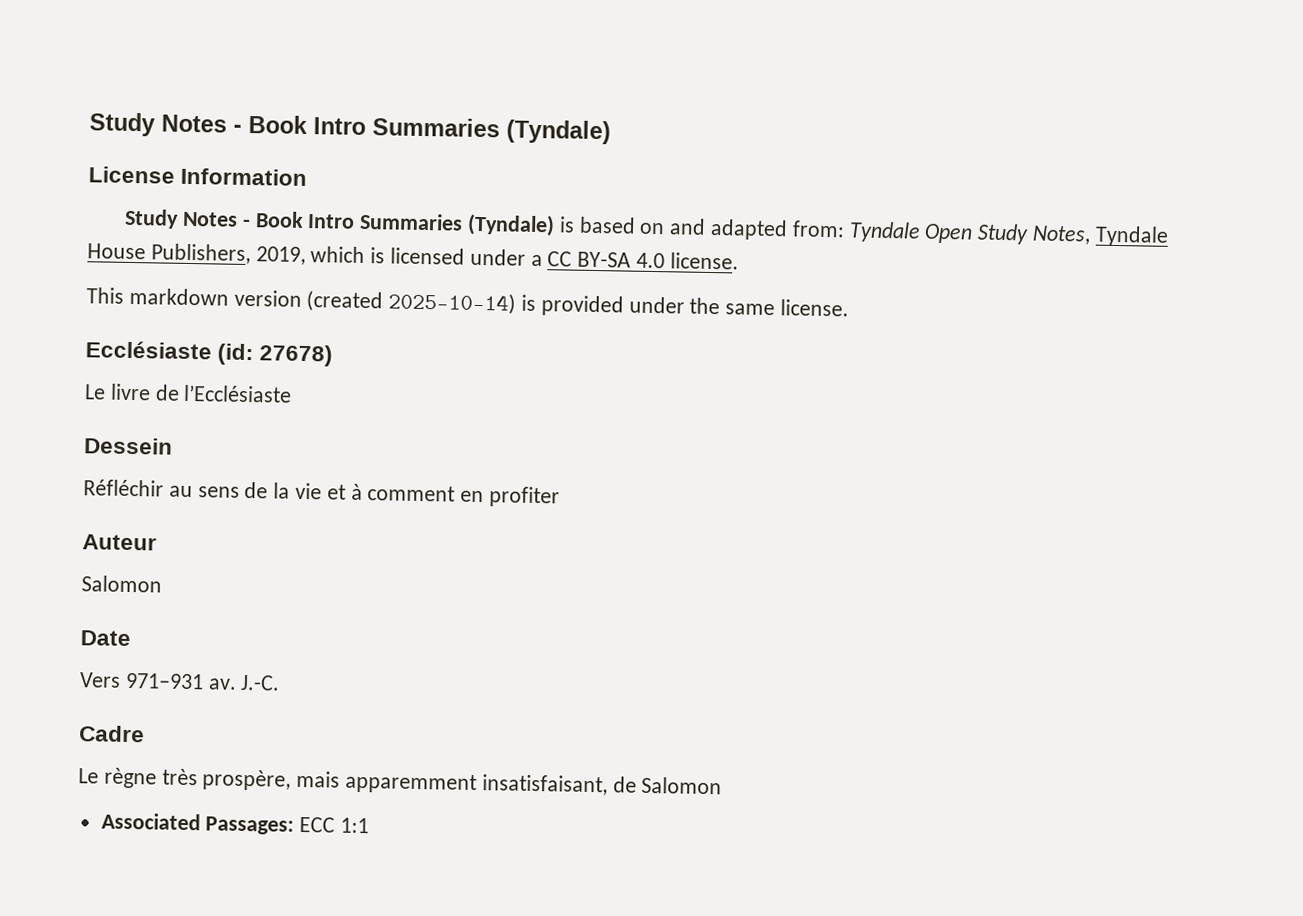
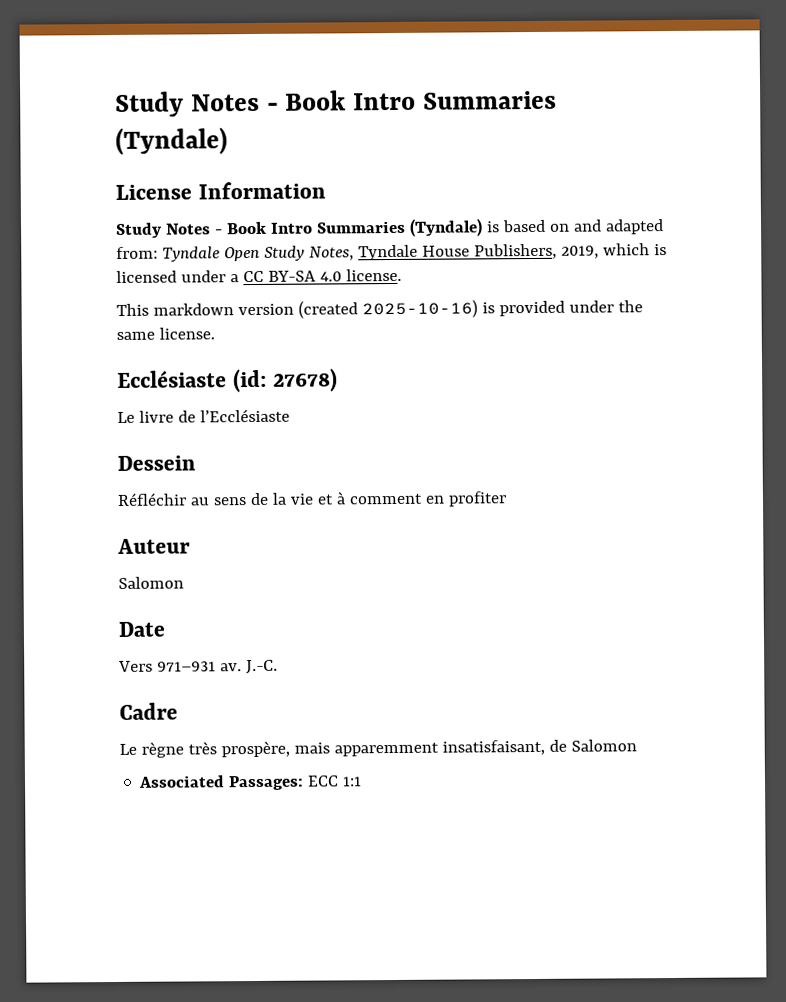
[388,291,517,315] 2025-10-14) -> [361,299,478,319] 2025-10-16)

